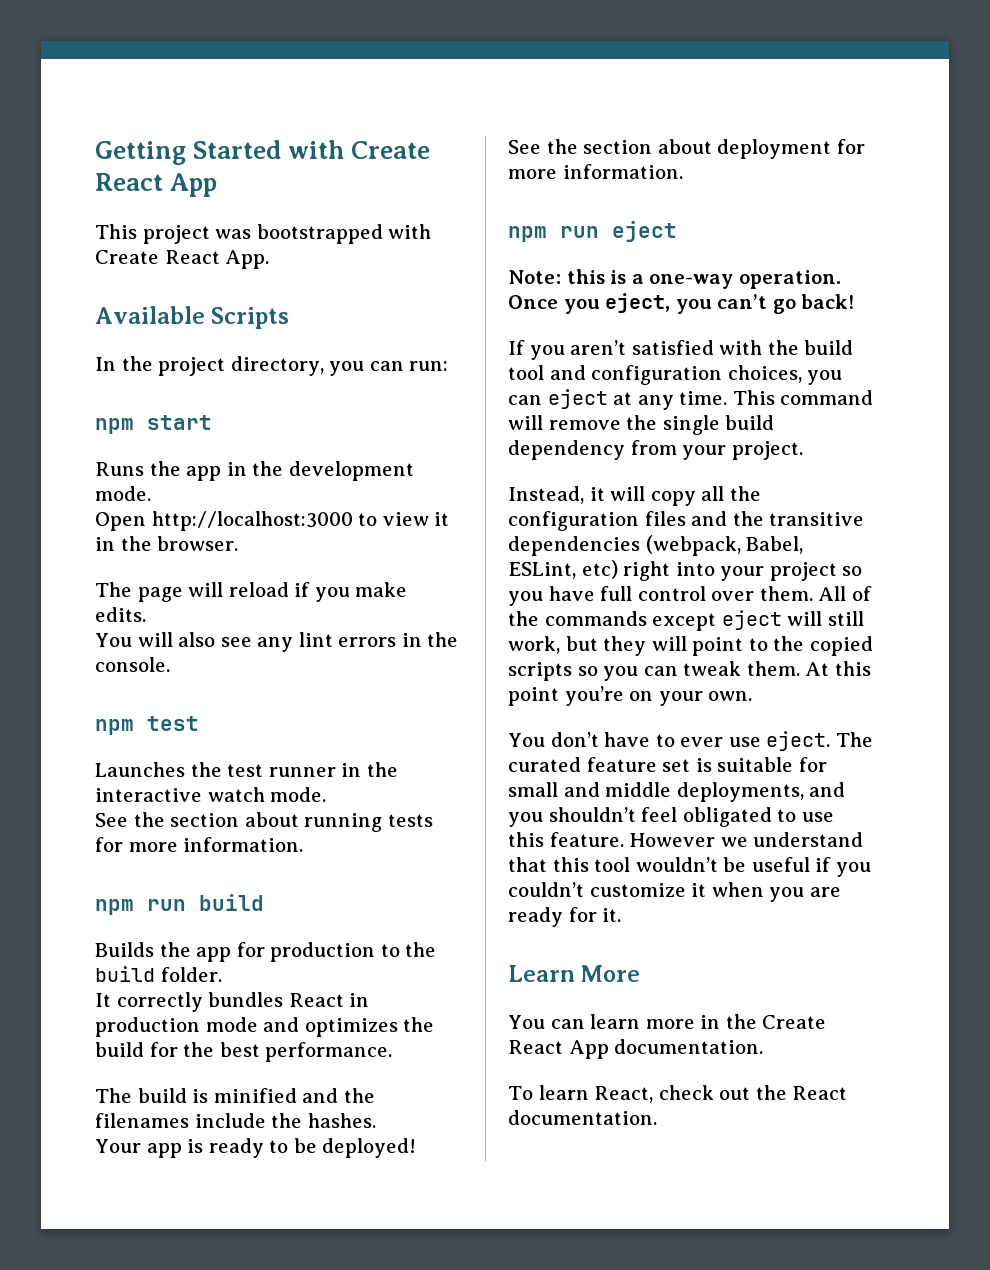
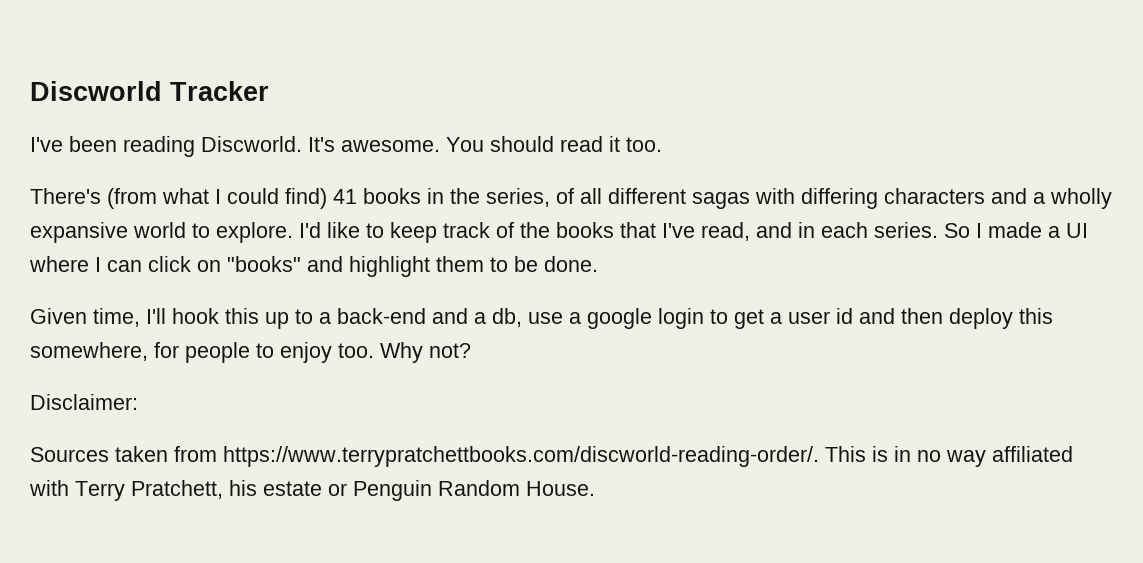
[95,140,431,165] [95,173,218,197] [95,224,432,244] [95,250,270,269] [95,306,290,329] [95,356,449,376] [95,415,212,434] [95,461,414,481] [95,486,151,501] [95,511,450,531] [95,536,239,551] [95,582,408,602] [95,607,146,622] [95,632,459,652] [95,657,170,672] [95,716,199,735] [95,762,398,777] [95,787,327,802] [95,812,433,832] [95,837,304,852] [95,894,264,915] [95,942,437,962] [95,966,222,982] [95,992,370,1012] [95,1017,435,1037] [95,1042,393,1062] [95,1088,375,1103] [95,1113,376,1128] [95,1138,417,1158] [508,139,865,159] [508,164,683,179] [508,221,677,242] [508,269,841,289] [508,293,855,314] [508,340,854,360] [508,365,843,385] [508,389,874,410] [508,415,775,435] [508,440,803,460] [508,486,761,506] [508,511,865,531] [508,535,804,556] [508,560,863,581] [508,586,872,606] [508,610,864,631] [508,636,873,656] [508,661,871,681] [508,686,753,706] [508,731,873,751] [508,757,827,772] [508,782,846,802] [508,807,834,827] [508,832,864,847] [508,857,871,877] [508,882,841,902] [508,907,622,927] [508,965,641,982] [508,1014,827,1029] [508,1039,764,1059] [508,1085,848,1103] [508,1110,657,1125] Getting Started with Create React App // This project was bootstrapped with Create React App. // Available Scripts // In the project directory, you can run: // npm start // Runs the app in the development mode. // Open http://localhost:3000 to view it in the browser. // The page will reload if you make edits. // You will also see any lint errors in the console. // npm test // Launches the test runner in the interactive watch mode. // See the section about running tests for more information. // npm run build // Builds the app for production to the build folder. // It correctly bundles React in production mode and optimizes the build for the best performance. // The build is minified and the filenames include the hashes. // Your app is ready to be deployed! // See the section about deployment for more information. // npm run eject // Note: this is a one-way operation. Once you eject, you can’t go back! // If you aren’t satisfied with the build tool and configuration choices, you can eject at any time. This command will remove the single build dependency from your project. // Instead, it will copy all the configuration files and the transitive dependencies (webpack, Babel, ESLint, etc) right into your project so you have full control over them. All of the commands except eject will still work, but they will point to the copied scripts so you can tweak them. At this point you’re on your own. // You don’t have to ever use eject. The curated feature set is suitable for small and middle deployments, and you shouldn’t feel obligated to use this feature. However we understand that this tool wouldn’t be useful if you couldn’t customize it when you are ready for it. // Learn More // You can learn more in the Create React App documentation. // To learn React, check out the React documentation. -> [30,81,269,101] [30,136,662,157] [30,188,1112,209] [30,222,1088,243] [29,256,598,277] [30,308,1053,329] [30,342,471,363] [30,394,138,410] [30,446,1073,467] [29,480,595,501] Discworld Tracker // I've been reading Discworld. It's awesome. You should read it too. // There's (from what I could find) 41 books in the series, of all different sagas with differing characters and a wholly expansive world to explore. I'd like to keep track of the books that I've read, and in each series. So I made a UI where I can click on "books" and highlight them to be done. // Given time, I'll hook this up to a back-end and a db, use a google login to get a user id and then deploy this somewhere, for people to enjoy too. Why not? // Disclaimer: // Sources taken from https://www.terrypratchettbooks.com/discworld-reading-order/. This is in no way affiliated with Terry Pratchett, his estate or Penguin Random House.

